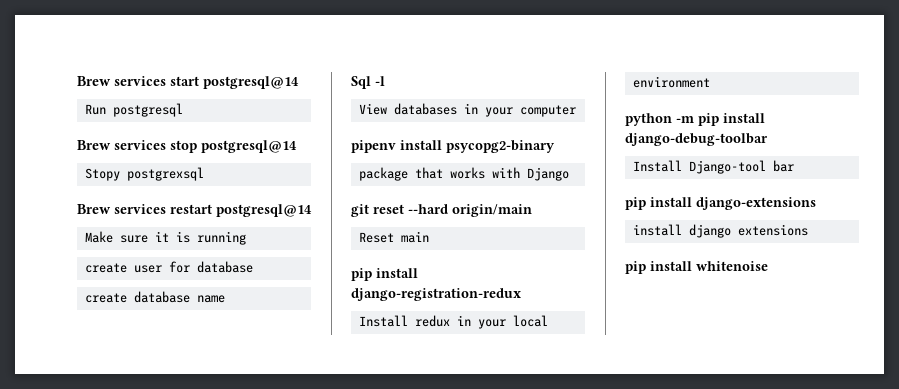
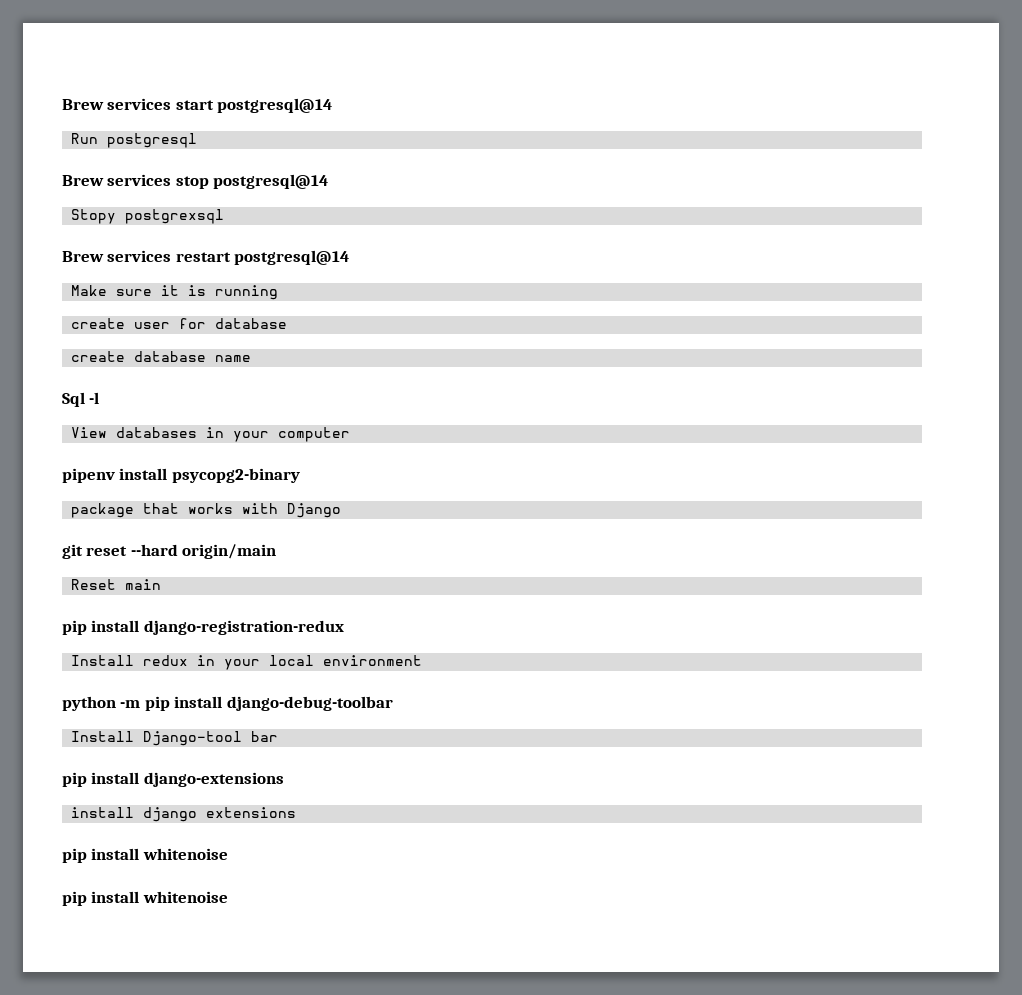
(768, 266) none -> [62,891,228,906] // pip install whitenoise

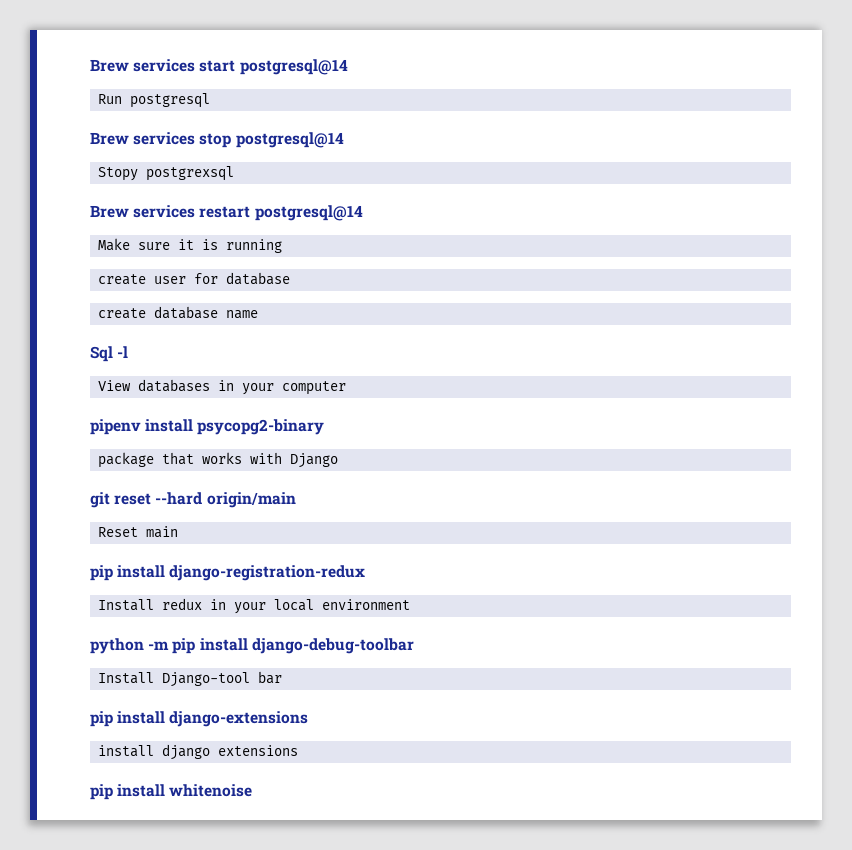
[62,891,228,906] // pip install whitenoise -> (253, 790) none

